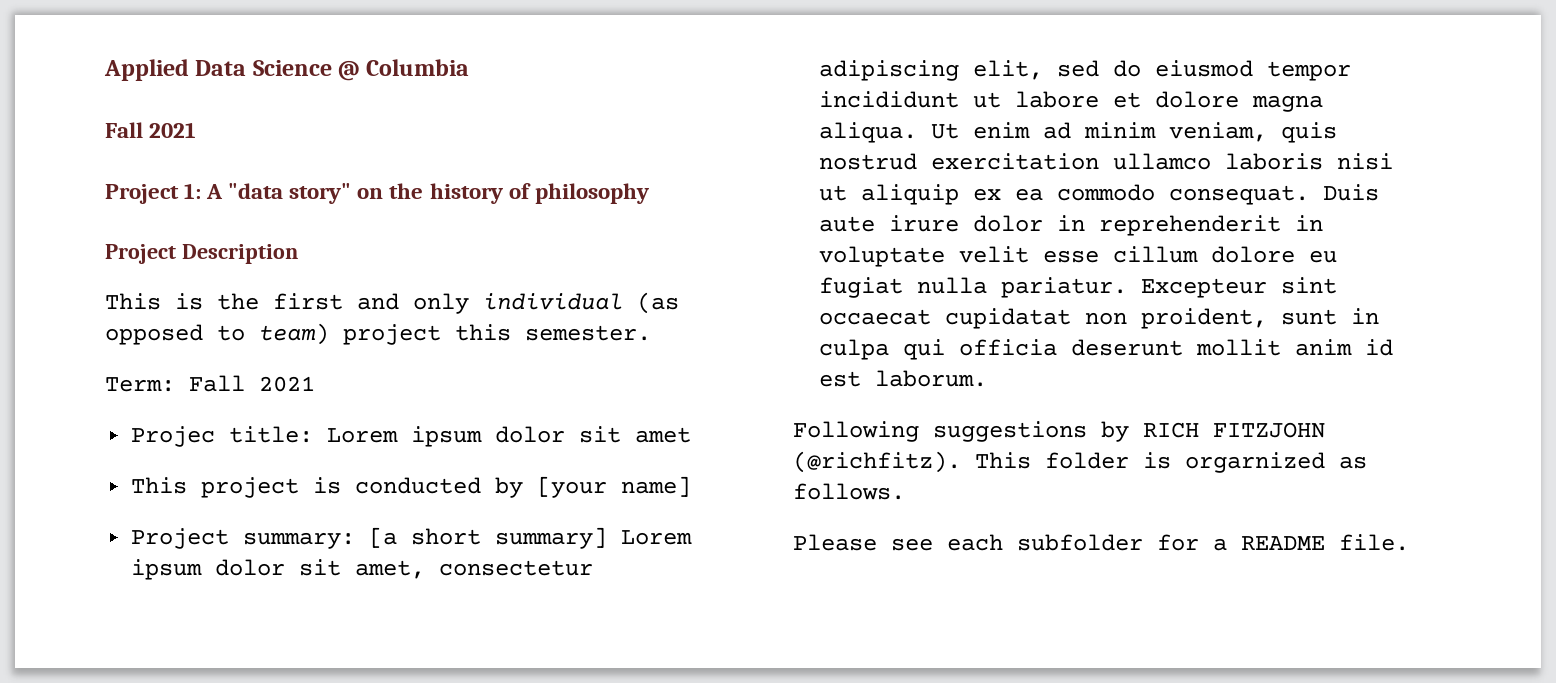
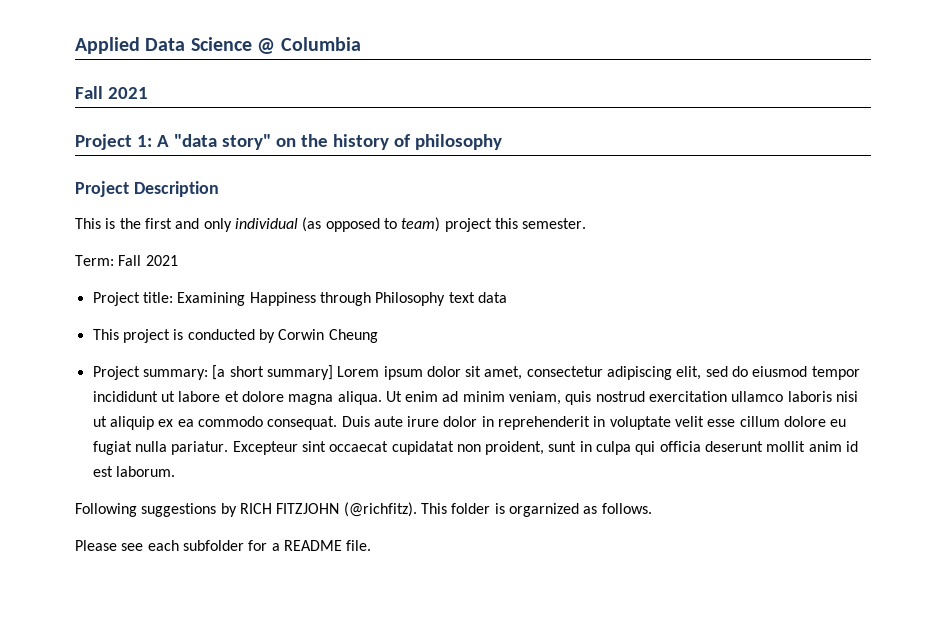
[131,426,692,447] Projec title: Lorem ipsum dolor sit amet -> [92,292,507,306] Project title: Examining Happiness through Philosophy text data
[537,476,692,498] [your name] -> [278,329,378,343] Corwin Cheung

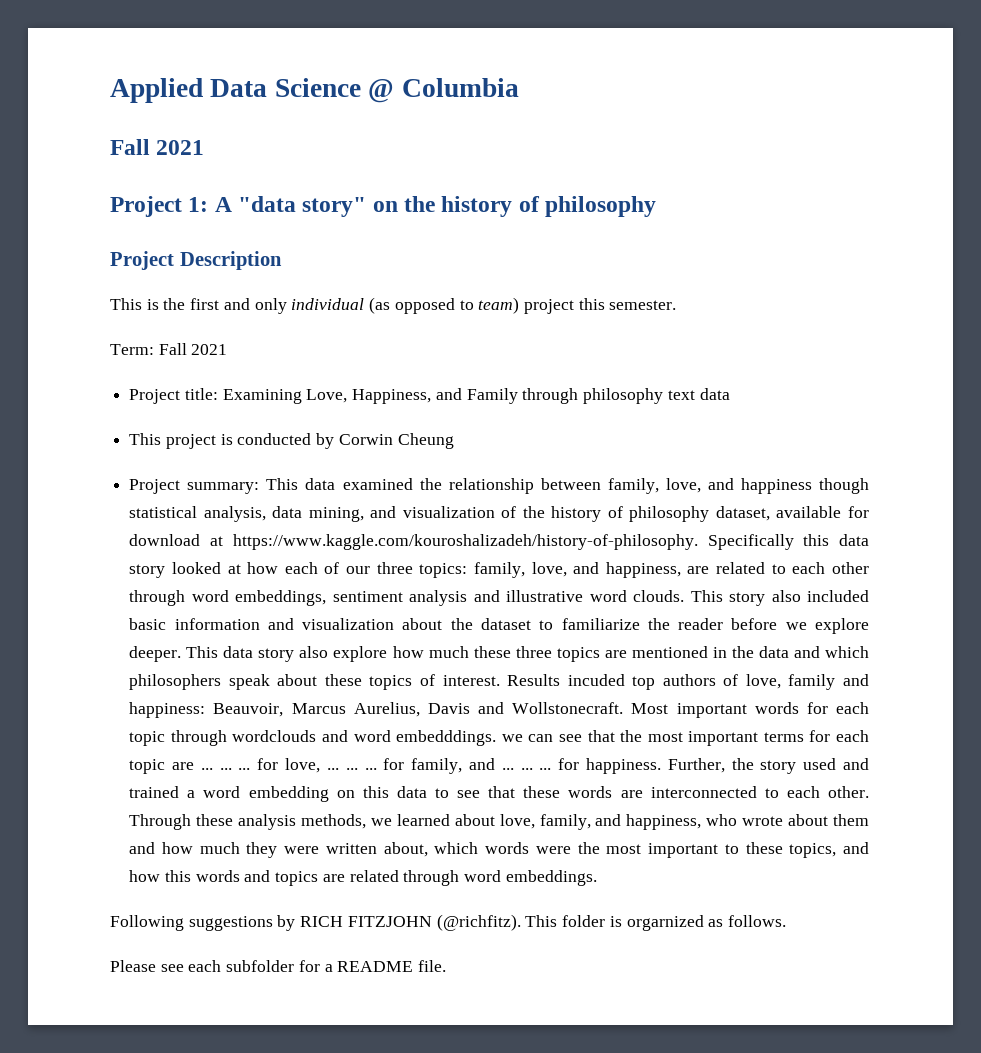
[249,292,446,306] Happiness through Philosophy -> [306,388,664,404] Love, Happiness, and Family through philosophy
[212,365,860,380] [92,391,859,405] [92,416,847,430] [92,441,859,455] [92,466,175,477] [a short summary] Lorem ipsum dolor sit amet, consectetur adipiscing elit, sed do eiusmod tempor incididunt ut labore et dolore magna aliqua. Ut enim ad minim veniam, quis nostrud exercitation ullamco laboris nisi ut aliquip ex ea commodo consequat. Duis aute irure dolor in reprehenderit in voluptate velit esse cillum dolore eu fugiat nulla pariatur. Excepteur sint occaecat cupidatat non proident, sunt in culpa qui officia deserunt mollit anim id est laborum. -> [266,478,869,494] [129,506,869,522] [129,534,869,550] [129,562,869,578] [129,590,869,606] [129,618,870,634] [129,646,869,662] [129,674,870,690] [129,702,869,718] [129,730,870,746] [129,758,869,774] [129,786,869,802] [129,814,870,830] [129,842,869,858] [129,870,597,886] This data examined the relationship between family, love, and happiness though statistical analysis, data mining, and visualization of the history of philosophy dataset, available for download at https://www.kaggle.com/kouroshalizadeh/history-of-philosophy. Specifically this data story looked at how each of our three topics: family, love, and happiness, are related to each other through word embeddings, sentiment analysis and illustrative word clouds. This story also included basic information and visualization about the dataset to familiarize the reader before we explore deeper. This data story also explore how much these three topics are mentioned in the data and which philosophers speak about these topics of interest. Results incuded top authors of love, family and happiness: Beauvoir, Marcus Aurelius, Davis and Wollstonecraft. Most important words for each topic through wordclouds and word embedddings. we can see that the most important terms for each topic are ... ... ... for love, ... ... ... for family, and ... ... ... for happiness. Further, the story used and trained a word embedding on this data to see that these words are interconnected to each other. Through these analysis methods, we learned about love, family, and happiness, who wrote about them and how much they were written about, which words were the most important to these topics, and how this words and topics are related through word embeddings.

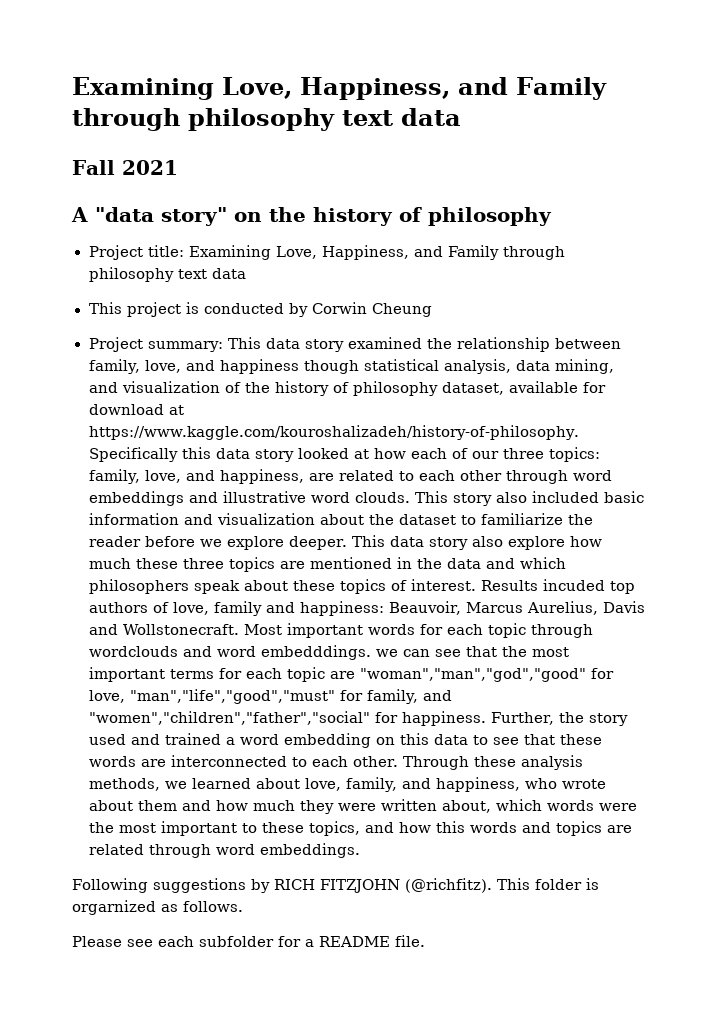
[110,78,519,103] [110,139,205,155] [110,196,209,217] Applied Data Science @ Columbia // Fall 2021 // Project 1: -> [72,77,607,100] [72,108,461,131] [72,160,178,175] Examining Love, Happiness, and Family through philosophy text data // Fall 2021 //
[110,251,282,270] [110,297,677,314] [110,343,228,355] // Project Description // This is the first and only individual (as opposed to team) project this semester. // Term: Fall 2021 -> (552, 216) none
(336, 484) none -> [304,339,344,352] story
[235,590,468,606] embeddings, sentiment analysis -> [88,491,184,506] embeddings
[200,758,552,774] ... ... ... for love, ... ... ... for family, and ... ... ... -> [359,668,614,682] [88,689,453,704] [88,711,370,725] "woman","man","god","good" for love, "man","life","good","must" for family, and "women","children","father","social"

